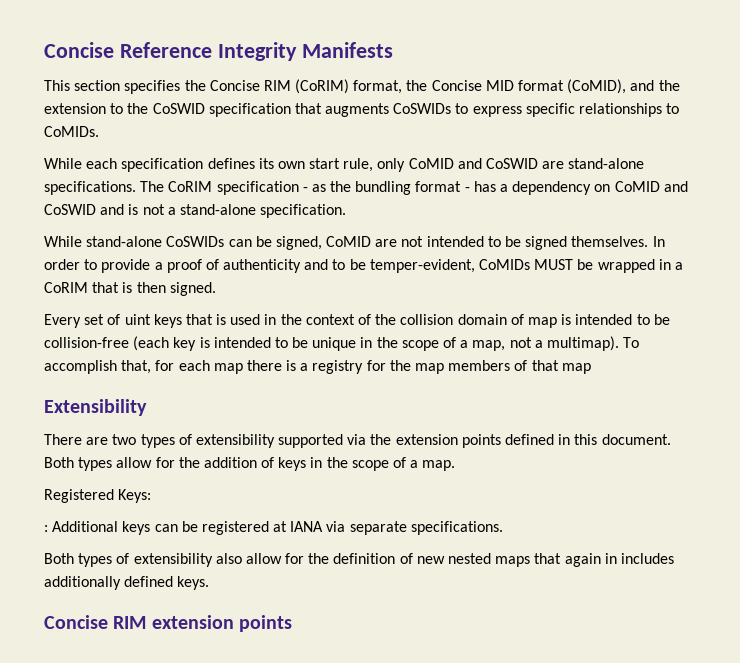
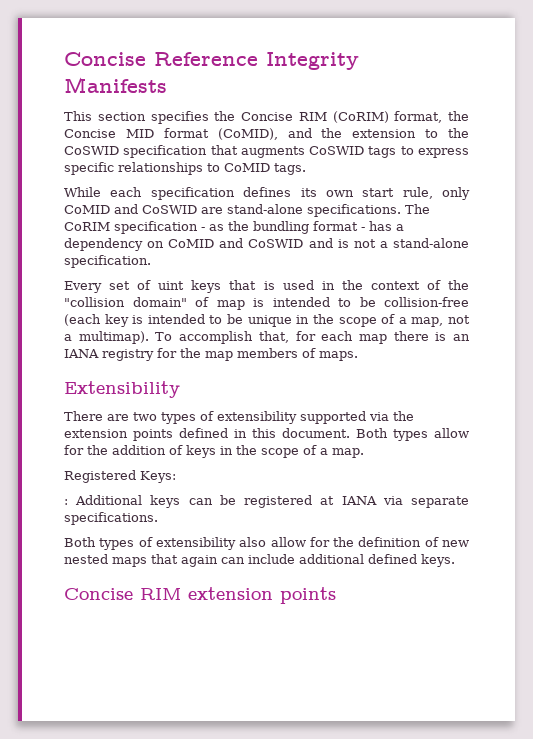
[393,103,452,114] CoSWIDs -> [309,146,397,158] CoSWID tags
[44,126,99,137] CoMIDs. -> [224,163,306,175] CoMID tags.
[44,236,665,250] [44,259,683,273] [44,282,216,296] // While stand-alone CoSWIDs can be signed, CoMID are not intended to be signed themselves. In order to provide a proof of authenticity and to be temper-evident, CoMIDs MUST be wrapped in a CoRIM that is then signed. -> (151, 261) none
[400,314,507,325] collision domain -> [64,297,187,307] "collision domain"
[300,363,309,371] a -> [452,334,470,341] [64,349,99,358] an IANA
[531,360,591,374] that map -> [319,351,358,361] maps.
[604,553,674,564] [44,576,121,590] in includes additionally -> [221,554,364,564] can include additional

